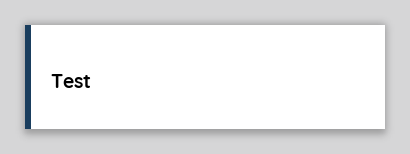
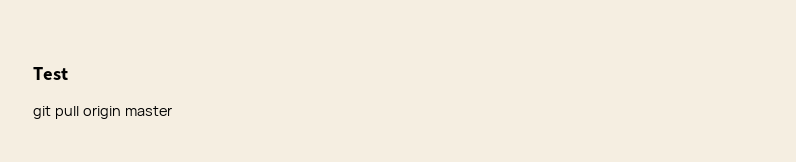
(91, 81) none -> [33,106,172,119] // git pull origin master

